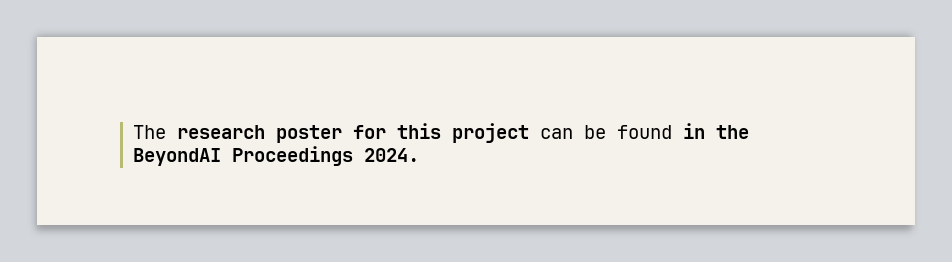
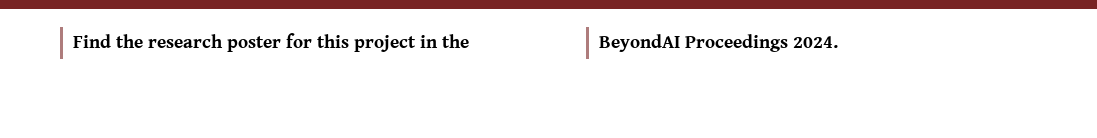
[133,125,167,139] The -> [73,34,144,48] Find the
[540,125,673,139] can be found -> (417, 43) none

